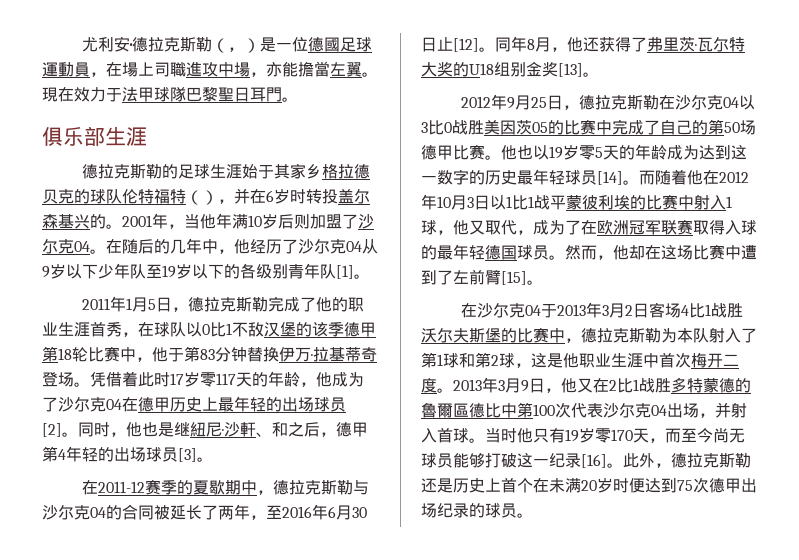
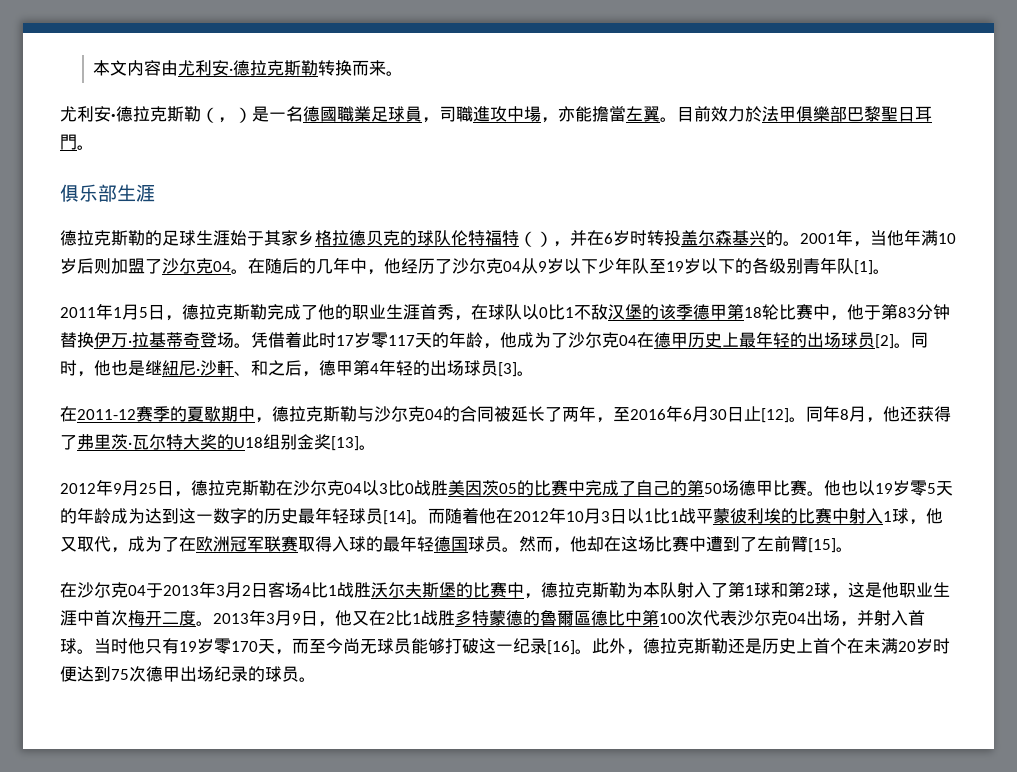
(82, 44) none -> [93,60,404,76] 本文内容由尤利安·德拉克斯勒转换而来。 //
[292,37,373,52] [42,62,154,77] 位德國足球運動員，在場上 -> [286,106,439,123] 名德國職業足球員，
[42,87,186,102] 現在效力于法甲球隊 -> [677,106,847,122] 目前效力於法甲俱樂部

